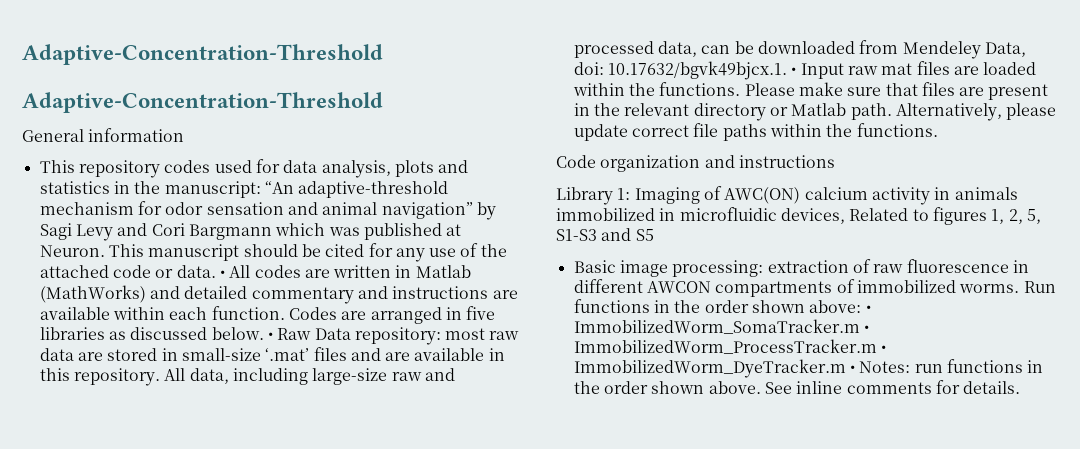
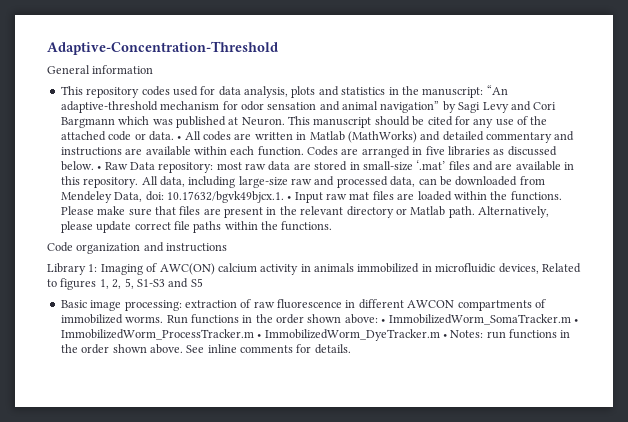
[22,44,383,65] [22,92,383,113] Adaptive-Concentration-Threshold // Adaptive-Concentration-Threshold -> [47,41,278,55] Adaptive-Concentration-Threshold

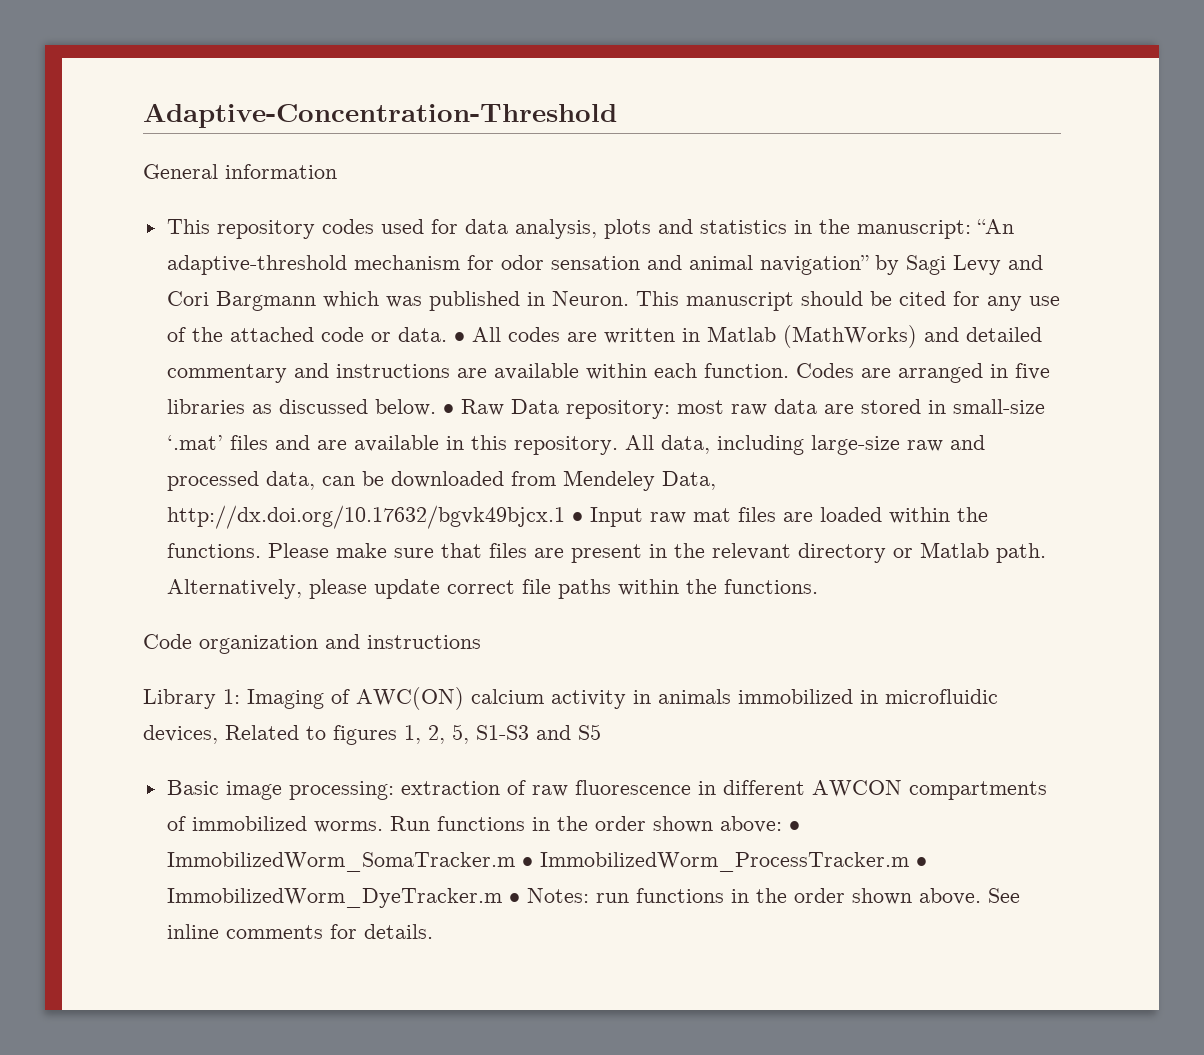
[228,117,239,125] at -> [526,292,545,306] in
[145,191,284,203] doi: 10.17632/bgvk49bjcx.1. -> [166,505,565,529] http://dx.doi.org/10.17632/bgvk49bjcx.1

